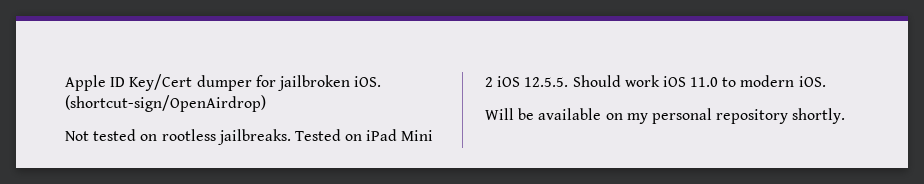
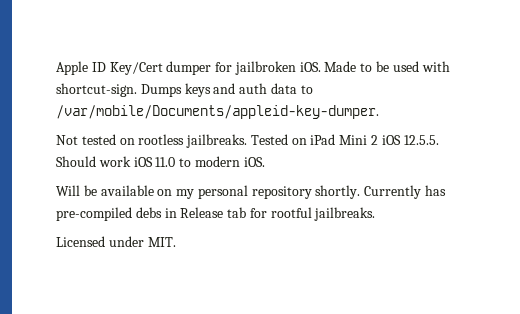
[65,95,266,112] (shortcut-sign/OpenAirdrop) -> [324,61,450,72] [56,83,313,97] [56,105,379,119] Made to be used with shortcut-sign. Dumps keys and auth data to /var/mobile/Documents/appleid-key-dumper.
(846, 116) none -> [364,185,447,199] [56,207,376,221] [56,236,176,247] Currently has pre-compiled debs in Release tab for rootful jailbreaks. // Licensed under MIT.

